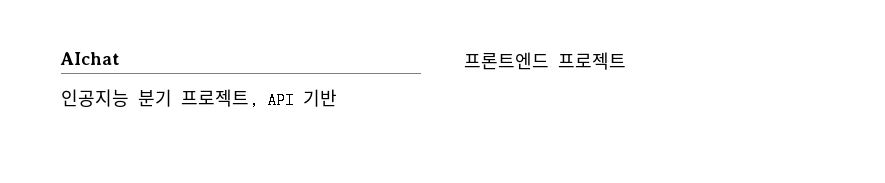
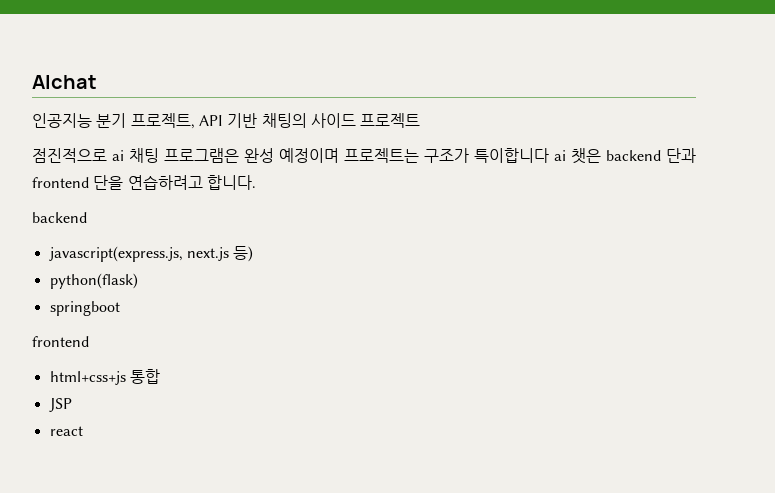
[464,52,549,70] 프론트엔드 -> [261,113,356,128] 채팅의 사이드
(626, 61) none -> [32,148,696,164] [32,175,256,190] [32,212,87,223] [48,246,254,262] [49,273,138,289] [49,301,120,316] [32,336,89,347] [49,369,160,385] [48,398,72,412] [49,426,83,436] // 점진적으로 ai 채팅 프로그램은 완성 예정이며 프로젝트는 구조가 특이합니다 ai 챗은 backend 단과 frontend 단을 연습하려고 합니다. // backend // javascript(express.js, next.js 등) // python(flask) // springboot // frontend // html+css+js 통합 // JSP // react

